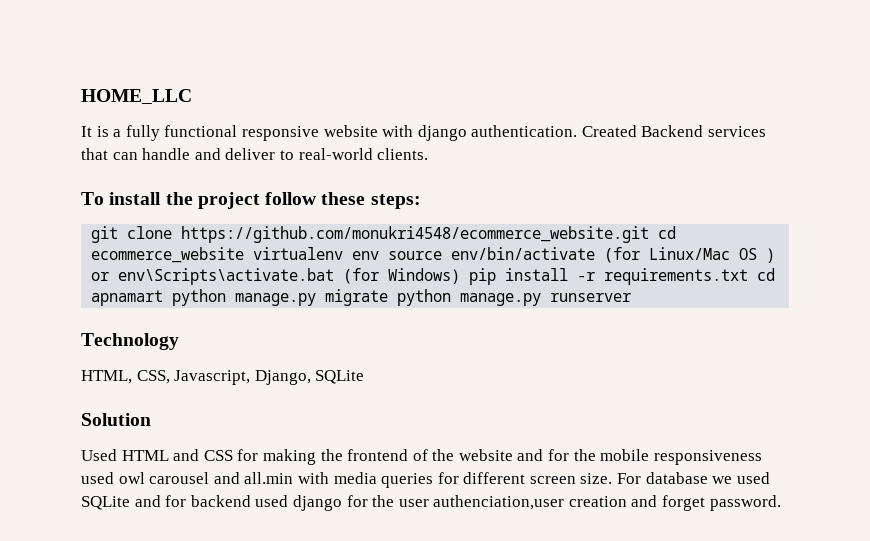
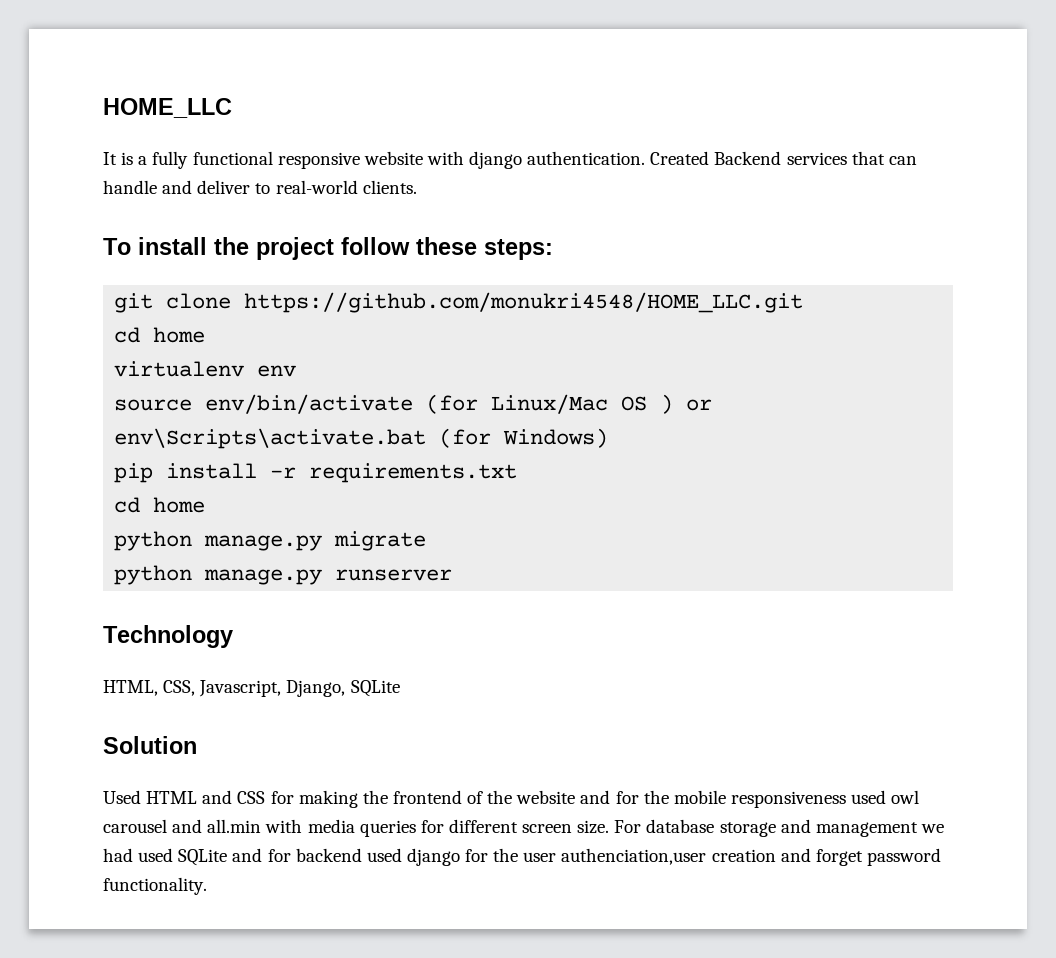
[181,226,677,243] [91,247,245,263] https://github.com/monukri4548/ecommerce_website.git cd ecommerce_website -> [244,292,804,313] [114,327,206,343] https://github.com/monukri4548/HOME_LLC.git // cd home //
(380, 255) none -> (297, 371) //
(461, 276) none -> (609, 438) //
[757,268,776,281] [91,290,164,306] cd apnamart -> [114,497,206,513] // cd home //
(389, 297) none -> (427, 541) //
[712,476,733,484] we -> [719,819,944,837] [103,848,133,862] storage and management we had
[709,495,781,511] password. -> [866,848,941,866] [103,877,207,895] password functionality.

